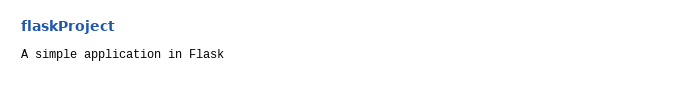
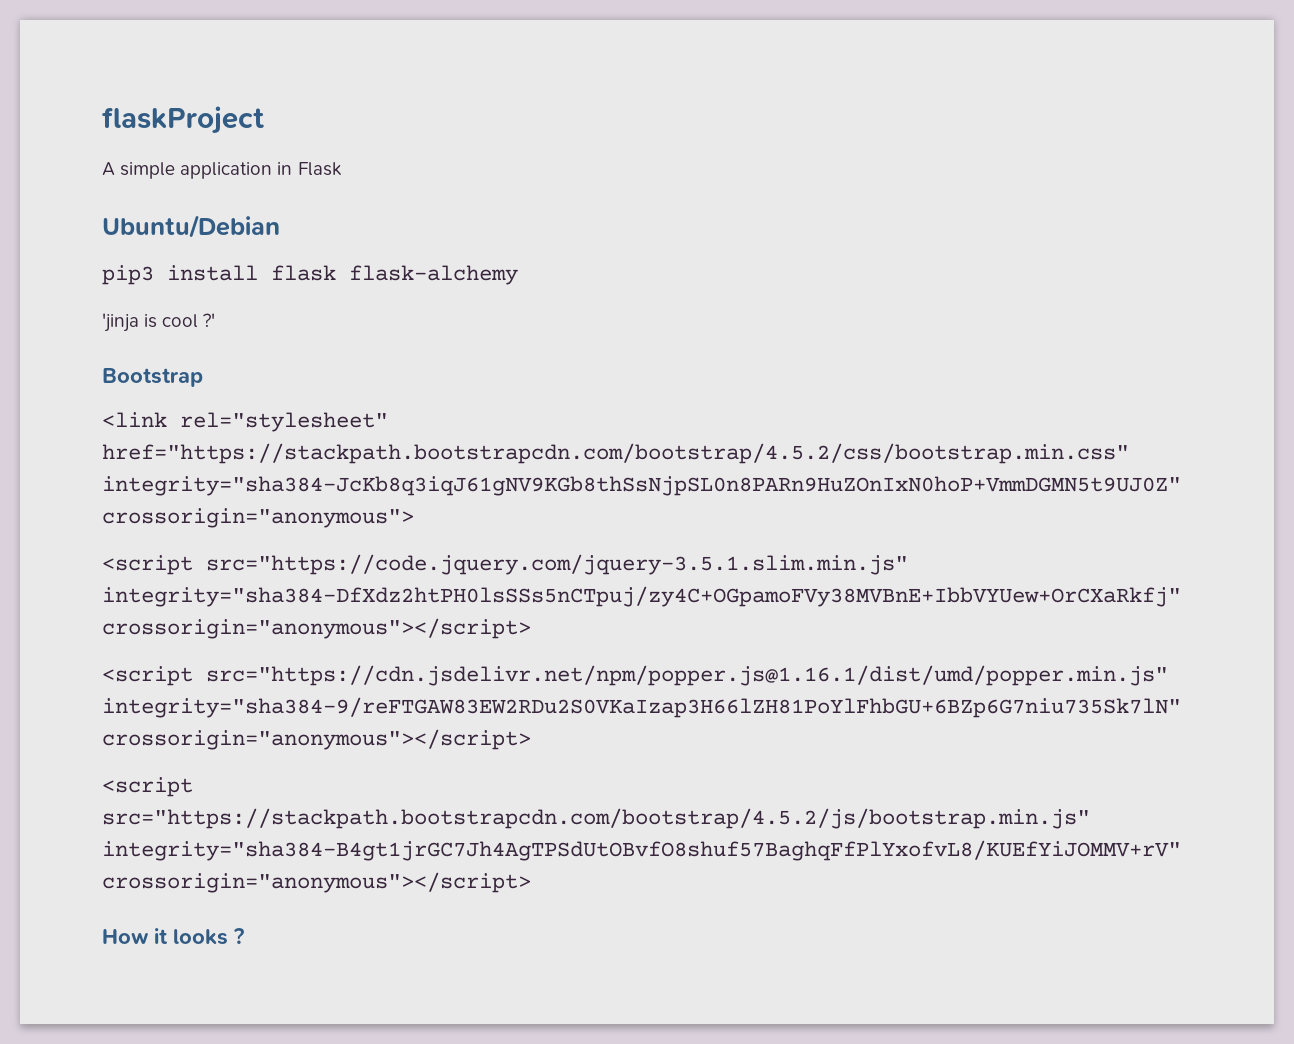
(224, 53) none -> [102,215,280,238] [102,265,518,285] [102,313,216,332] [102,368,203,387] [102,412,388,432] [102,443,1129,464] [102,476,1181,496] [102,508,414,528] [102,554,908,575] [102,586,1181,607] [102,618,531,639] [102,665,1168,686] [102,697,1181,718] [102,729,531,750] [102,777,193,797] [102,808,1090,829] [102,840,1181,861] [102,872,531,893] [102,928,244,945] // Ubuntu/Debian // pip3 install flask flask-alchemy // 'jinja is cool ?' // Bootstrap // <link rel="stylesheet" href="https://stackpath.bootstrapcdn.com/bootstrap/4.5.2/css/bootstrap.min.css" integrity="sha384-JcKb8q3iqJ61gNV9KGb8thSsNjpSL0n8PARn9HuZOnIxN0hoP+VmmDGMN5t9UJ0Z" crossorigin="anonymous"> // <script src="https://code.jquery.com/jquery-3.5.1.slim.min.js" integrity="sha384-DfXdz2htPH0lsSSs5nCTpuj/zy4C+OGpamoFVy38MVBnE+IbbVYUew+OrCXaRkfj" crossorigin="anonymous"></script> // <script src="https://cdn.jsdelivr.net/npm/popper.js@1.16.1/dist/umd/popper.min.js" integrity="sha384-9/reFTGAW83EW2RDu2S0VKaIzap3H66lZH81PoYlFhbGU+6BZp6G7niu735Sk7lN" crossorigin="anonymous"></script> // <script src="https://stackpath.bootstrapcdn.com/bootstrap/4.5.2/js/bootstrap.min.js" integrity="sha384-B4gt1jrGC7Jh4AgTPSdUtOBvfO8shuf57BaghqFfPlYxofvL8/KUEfYiJOMMV+rV" crossorigin="anonymous"></script> // How it looks ?

